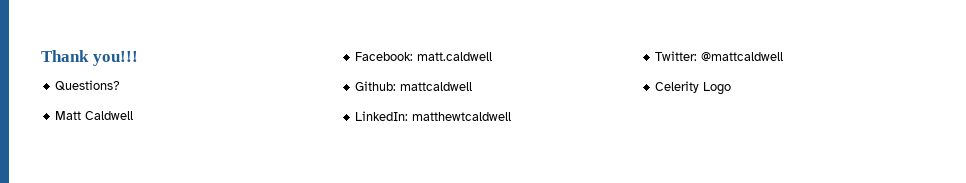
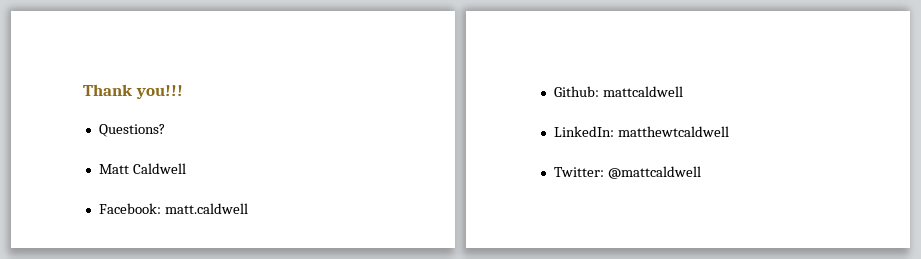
[655,81,732,95] // Celerity Logo -> (701, 172) none

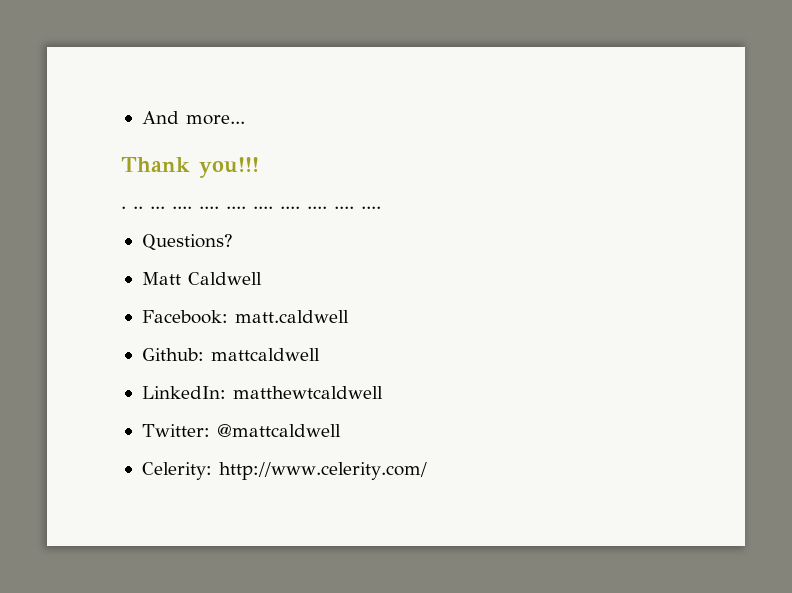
(83, 90) none -> [141,111,245,125] And more... //
(183, 92) none -> [121,206,381,209] // . .. ... .... .... .... .... .... .... .... ....
(701, 172) none -> [141,462,427,480] // Celerity: http://www.celerity.com/

